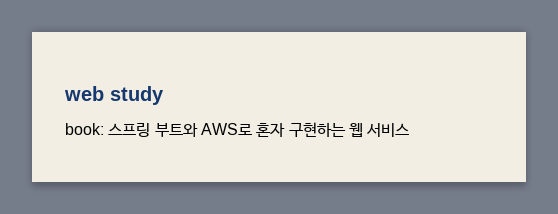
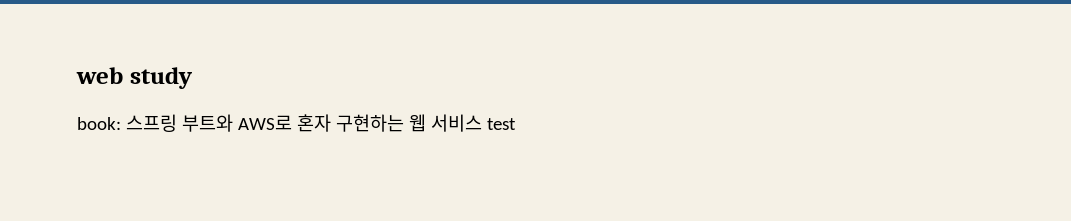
(410, 130) none -> [486,118,516,130] test

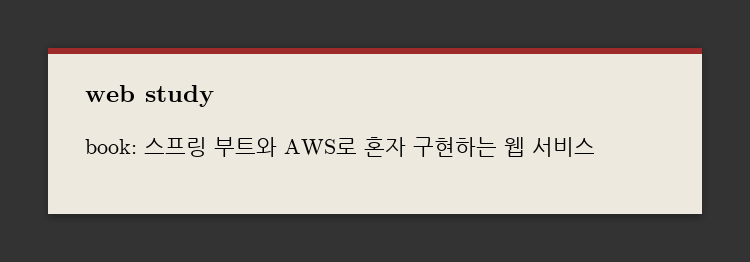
[486,118,516,130] test -> (595, 147) none

